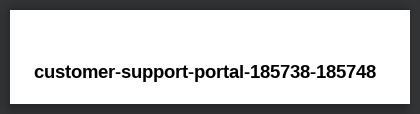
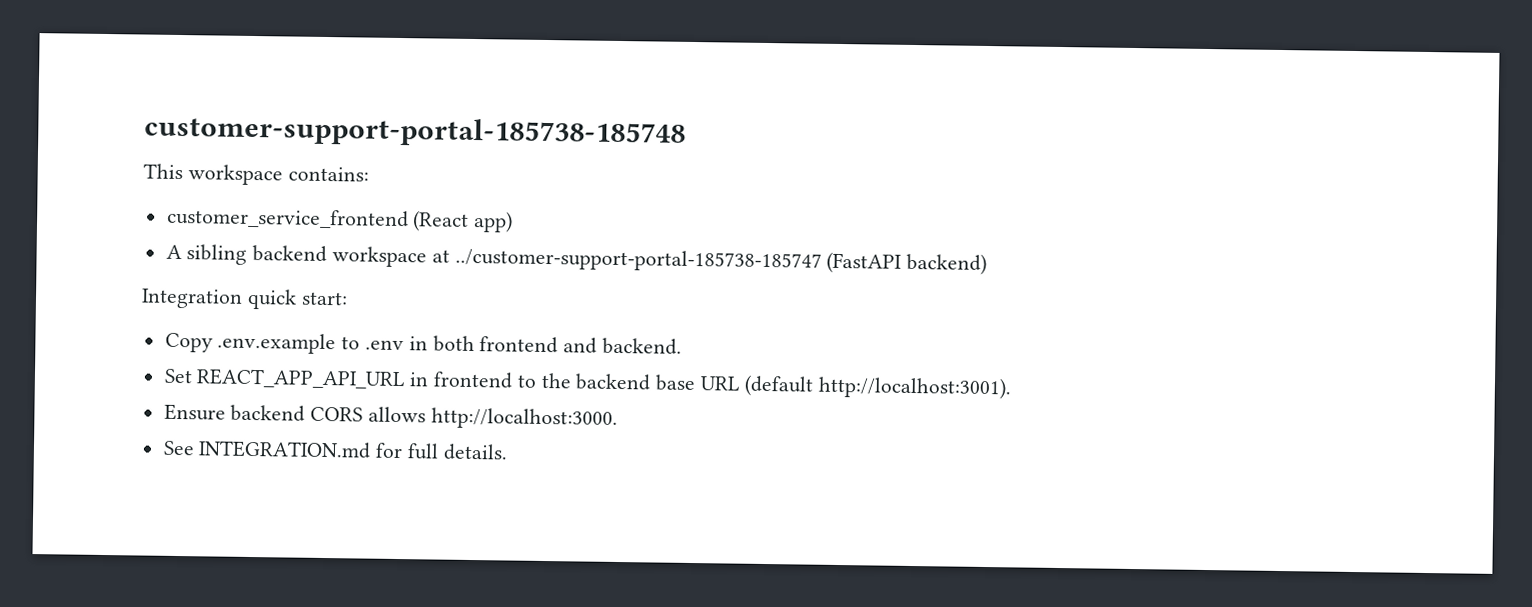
(376, 73) none -> [143,163,369,186] [166,207,514,233] [165,244,988,276] [141,288,348,310] [164,332,683,355] [163,368,1012,400] [163,403,618,430] [162,440,508,461] // This workspace contains: // customer_service_frontend (React app) // A sibling backend workspace at ../customer-support-portal-185738-185747 (FastAPI backend) // Integration quick start: // Copy .env.example to .env in both frontend and backend. // Set REACT_APP_API_URL in frontend to the backend base URL (default http://localhost:3001). // Ensure backend CORS allows http://localhost:3000. // See INTEGRATION.md for full details.

